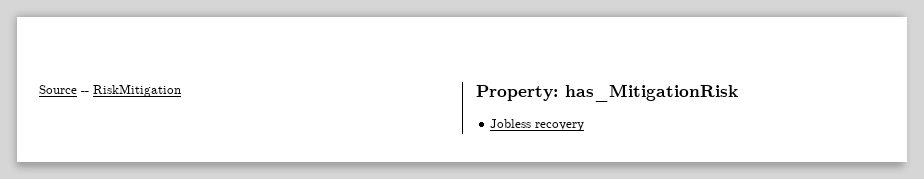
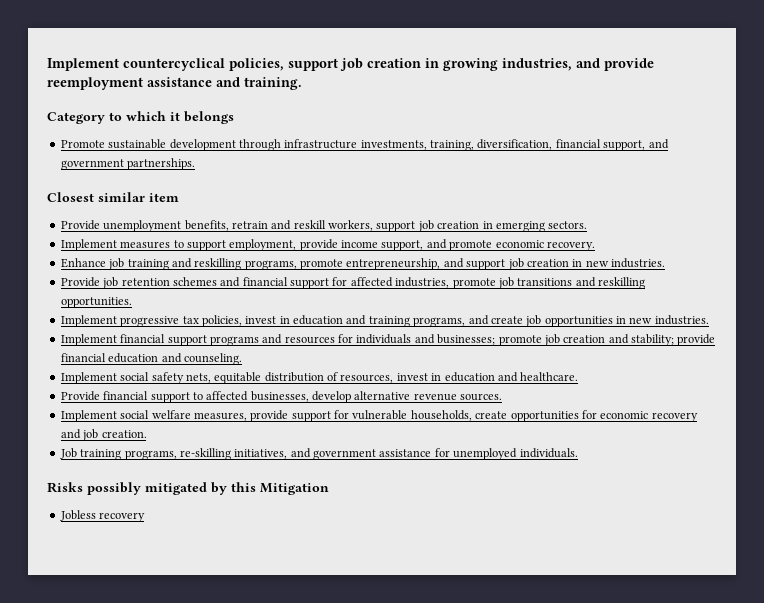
[39,84,181,97] [476,84,738,102] Source -- RiskMitigation // Property: has_MitigationRisk -> [47,58,654,71] [47,77,302,90] [47,111,234,124] [60,139,669,151] [60,158,196,170] [47,192,179,202] [60,220,588,232] [60,239,595,251] [60,258,665,270] [60,277,645,289] [60,297,132,308] [60,315,709,327] [60,334,716,346] [60,353,242,365] [60,372,579,384] [60,391,503,403] [60,410,698,422] [60,429,147,441] [59,448,578,460] [47,482,329,495] Implement countercyclical policies, support job creation in growing industries, and provide reemployment assistance and training. // Category to which it belongs // Promote sustainable development through infrastructure investments, training, diversification, financial support, and government partnerships. // Closest similar item // Provide unemployment benefits, retrain and reskill workers, support job creation in emerging sectors. // Implement measures to support employment, provide income support, and promote economic recovery. // Enhance job training and reskilling programs, promote entrepreneurship, and support job creation in new industries. // Provide job retention schemes and financial support for affected industries, promote job transitions and reskilling opportunities. // Implement progressive tax policies, invest in education and training programs, and create job opportunities in new industries. // Implement financial support programs and resources for individuals and businesses; promote job creation and stability; provide financial education and counseling. // Implement social safety nets, equitable distribution of resources, invest in education and healthcare. // Provide financial support to affected businesses, develop alternative revenue sources. // Implement social welfare measures, provide support for vulnerable households, create opportunities for economic recovery and job creation. // Job training programs, re-skilling initiatives, and government assistance for unemployed individuals. // Risks possibly mitigated by this Mitigation

